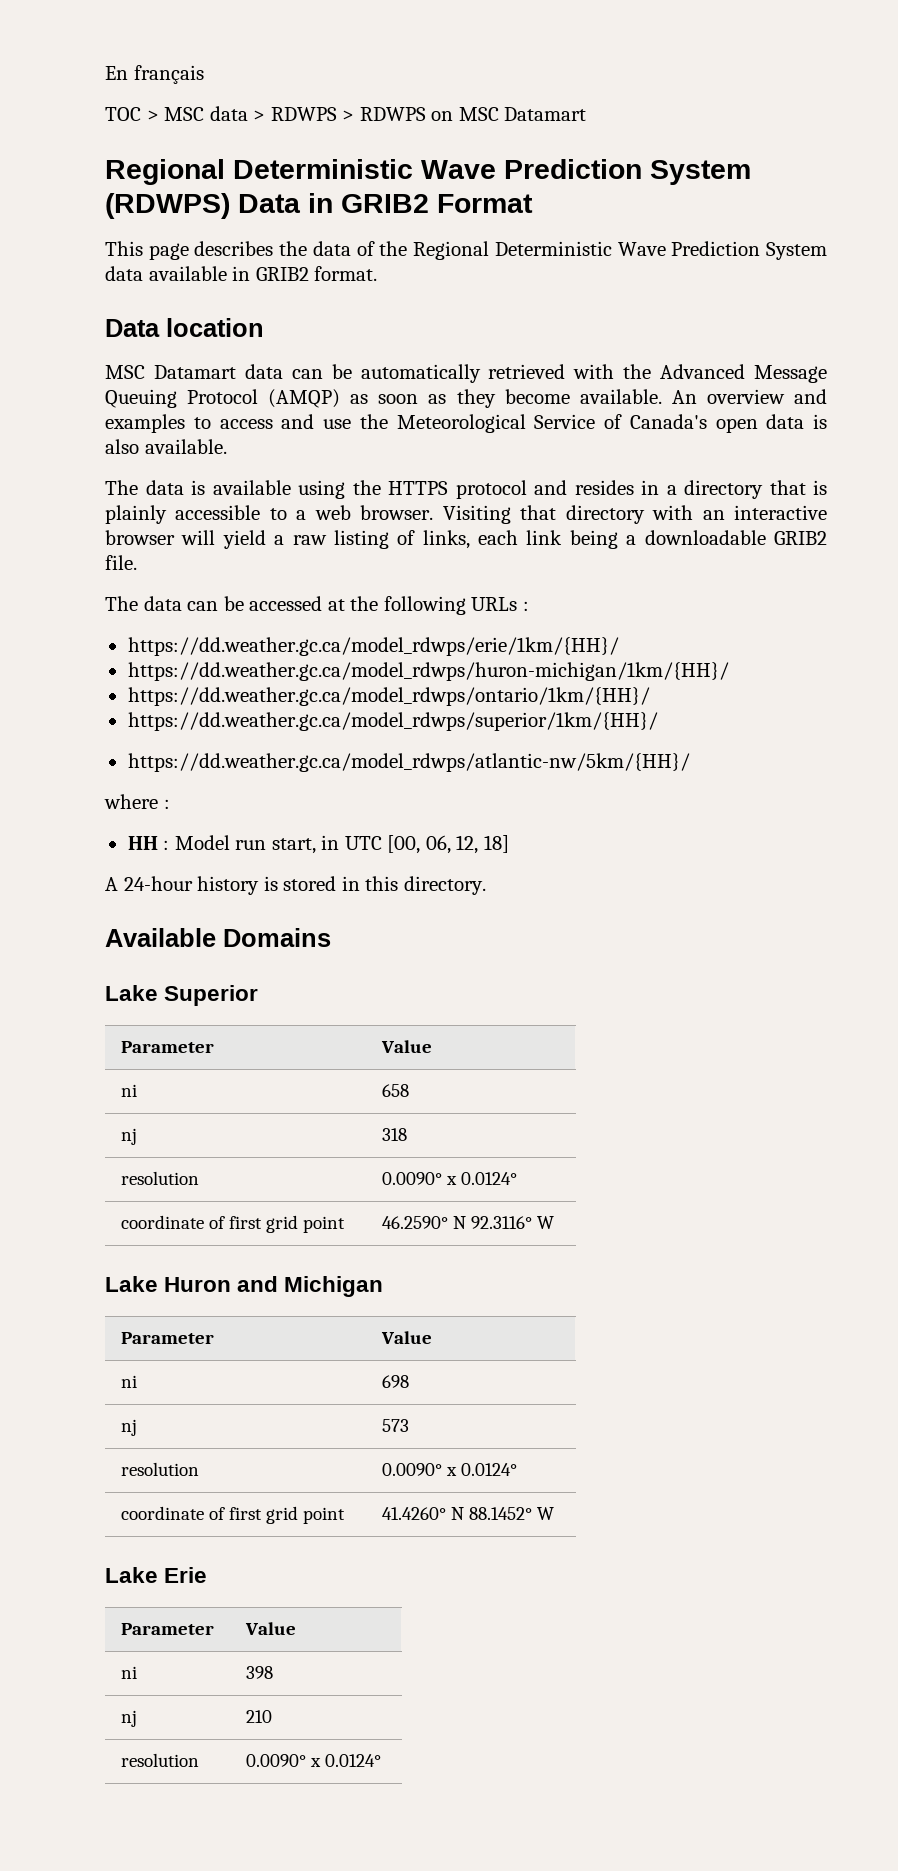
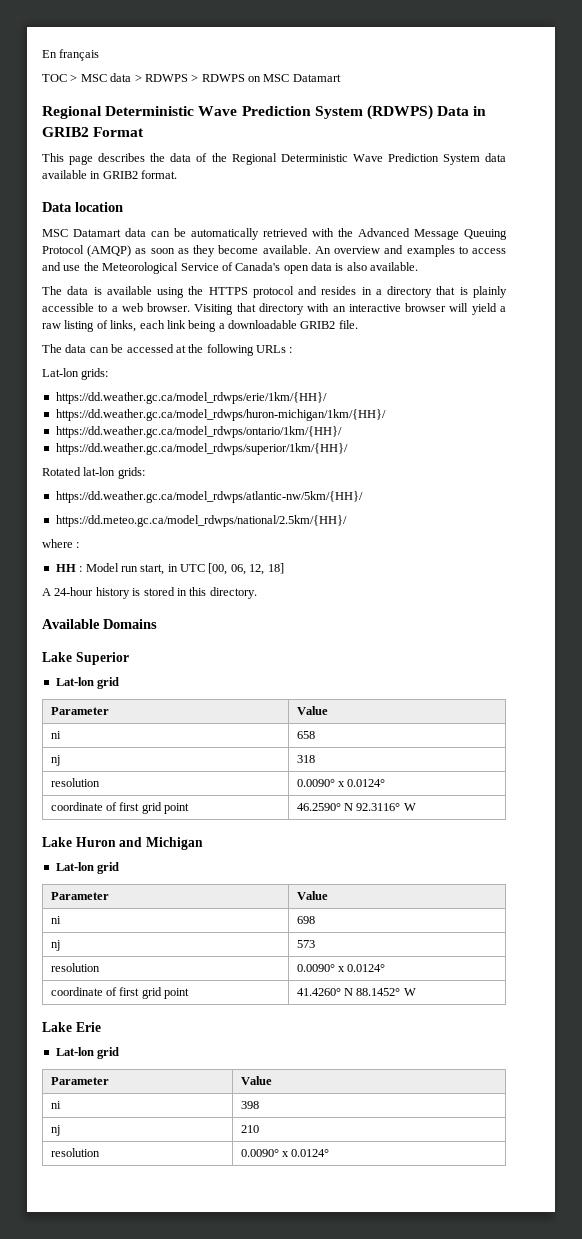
(529, 606) none -> [42,368,109,380] // Lat-lon grids:
(658, 721) none -> [42,467,145,479] // Rotated lat-lon grids:
(690, 762) none -> [55,515,347,527] // https://dd.meteo.gc.ca/model_rdwps/national/2.5km/{HH}/
(259, 995) none -> [55,677,120,689] // Lat-lon grid
(384, 1286) none -> [55,862,120,874] // Lat-lon grid
(208, 1575) none -> [55,1047,120,1059] // Lat-lon grid

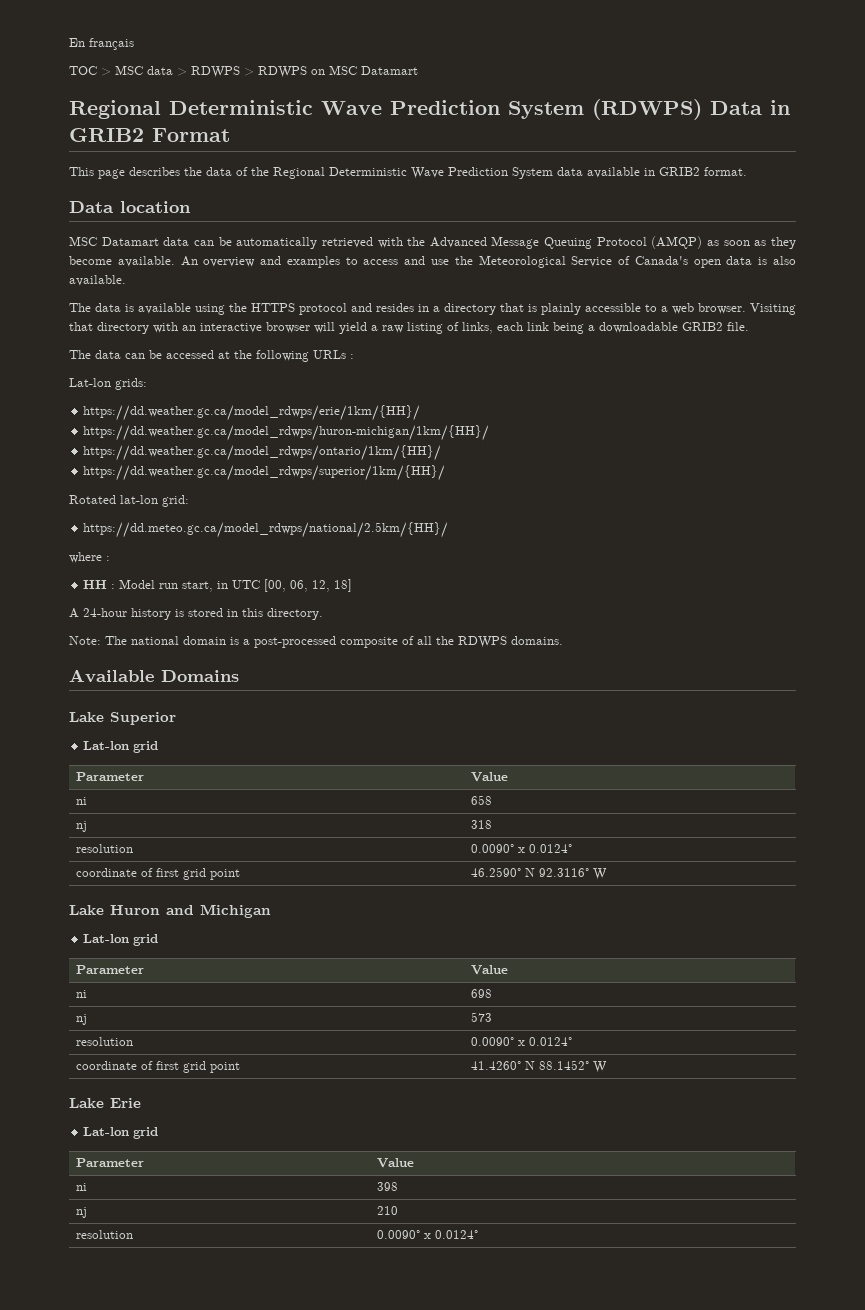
[117,467,145,479] [55,491,363,503] grids: // https://dd.weather.gc.ca/model_rdwps/atlantic-nw/5km/{HH}/ -> [162,495,189,507] grid:
(257, 593) none -> [69,636,563,648] // Note: The national domain is a post-processed composite of all the RDWPS domains.

